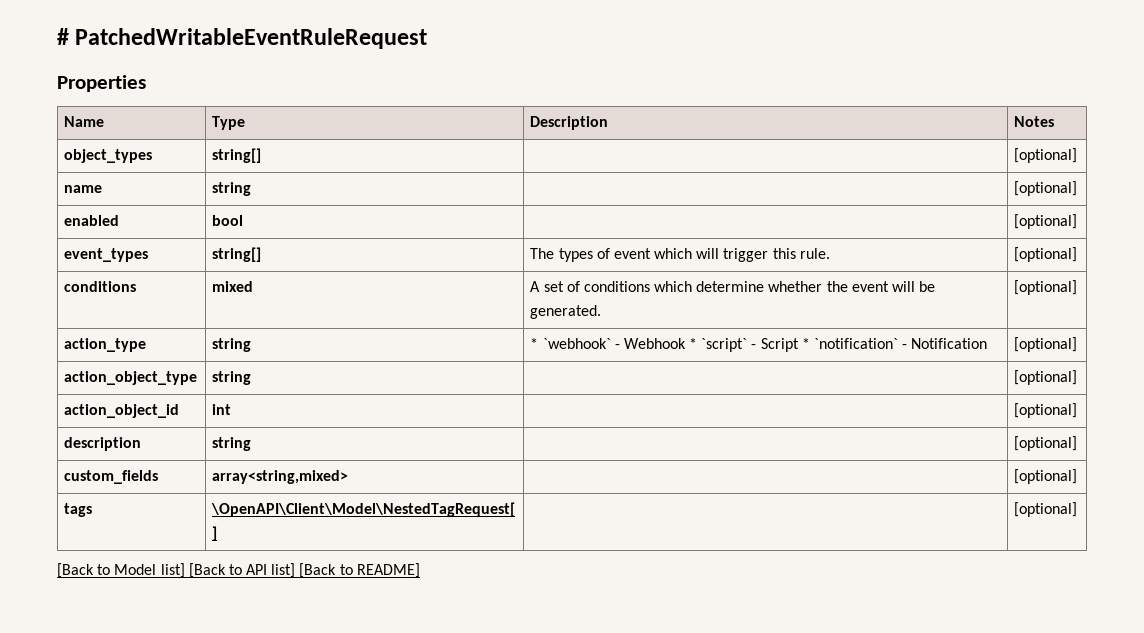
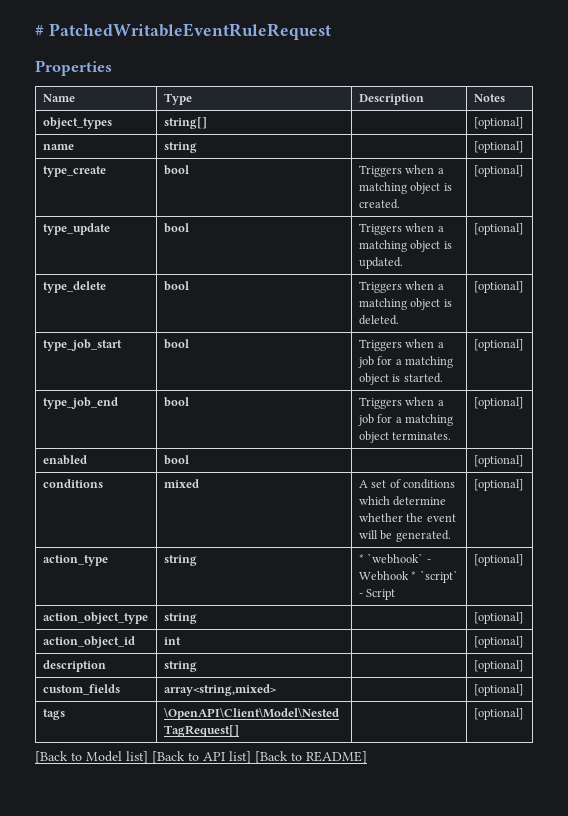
[64,215,120,226] [212,215,244,226] [1014,214,1078,229] [64,248,149,262] [212,247,262,262] [530,248,830,262] enabled | bool | | [optional] // event_types | string[] | The types of event which will trigger this rule. -> [42,166,106,177] [163,165,189,175] [358,165,444,177] [358,182,452,194] [358,199,400,209] [473,165,523,177] [42,223,110,235] [163,223,189,233] [358,223,444,235] [358,240,452,252] [358,257,403,269] [473,223,523,235] [42,281,106,293] [163,281,189,291] [358,281,444,293] [358,298,452,310] [358,315,399,325] [473,281,523,293] [42,339,122,351] [163,339,189,349] [358,339,444,351] [357,356,454,368] [358,373,443,385] [473,339,523,351] [42,397,118,409] [163,397,189,407] [358,397,444,409] [357,414,454,426] [358,431,452,443] [473,397,523,409] [42,455,87,465] [163,455,189,465] type_create | bool | Triggers when a matching object is created. | [optional] // type_update | bool | Triggers when a matching object is updated. | [optional] // type_delete | bool | Triggers when a matching object is deleted. | [optional] // type_job_start | bool | Triggers when a job for a matching object is started. | [optional] // type_job_end | bool | Triggers when a job for a matching object terminates. | [optional] // enabled | bool |
[801,338,988,349] * `notification` - Notification -> (396, 594) none

